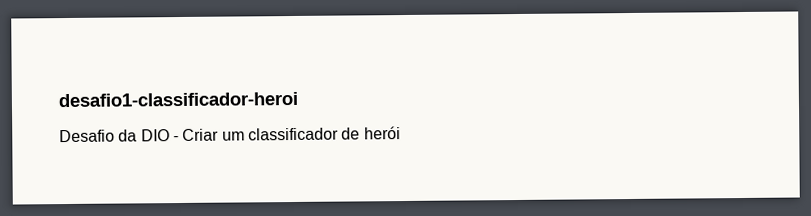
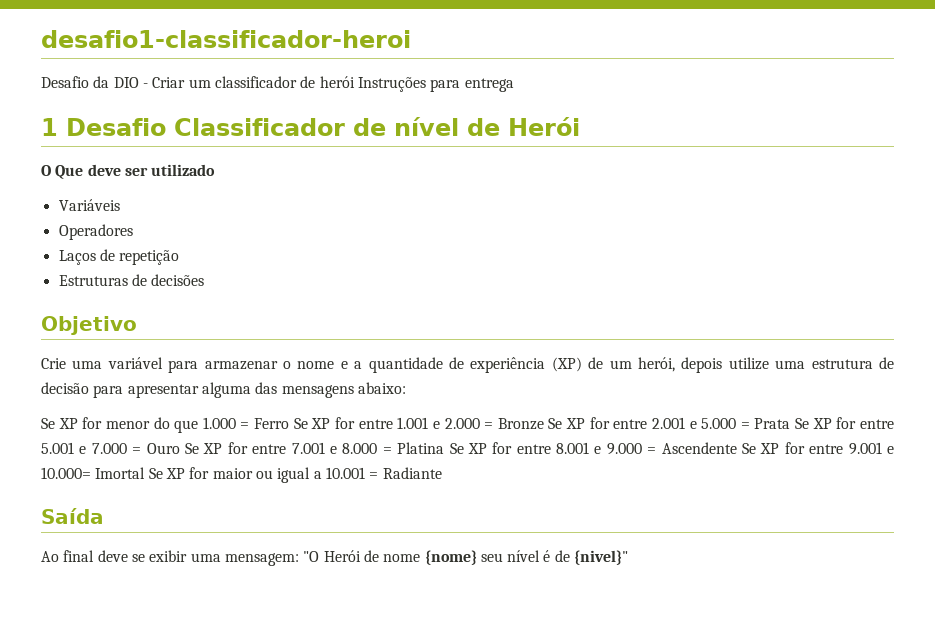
(401, 133) none -> [357,77,514,92] [41,117,580,136] [41,164,216,179] [58,199,120,211] [58,224,133,240] [58,249,180,265] [58,274,205,286] [41,316,137,335] [41,357,894,373] [41,382,406,398] [41,417,894,433] [41,442,894,455] [41,467,442,483] [41,508,104,524] [41,550,629,566] Instruções para entrega // 1 Desafio Classificador de nível de Herói // O Que deve ser utilizado // Variáveis // Operadores // Laços de repetição // Estruturas de decisões // Objetivo // Crie uma variável para armazenar o nome e a quantidade de experiência (XP) de um herói, depois utilize uma estrutura de decisão para apresentar alguma das mensagens abaixo: // Se XP for menor do que 1.000 = Ferro Se XP for entre 1.001 e 2.000 = Bronze Se XP for entre 2.001 e 5.000 = Prata Se XP for entre 5.001 e 7.000 = Ouro Se XP for entre 7.001 e 8.000 = Platina Se XP for entre 8.001 e 9.000 = Ascendente Se XP for entre 9.001 e 10.000= Imortal Se XP for maior ou igual a 10.001 = Radiante // Saída // Ao final deve se exibir uma mensagem: "O Herói de nome {nome} seu nível é de {nivel}"

